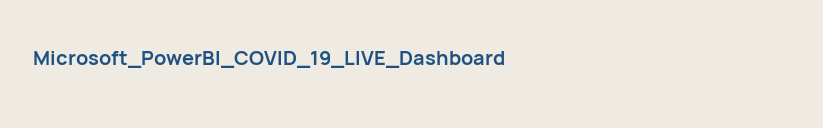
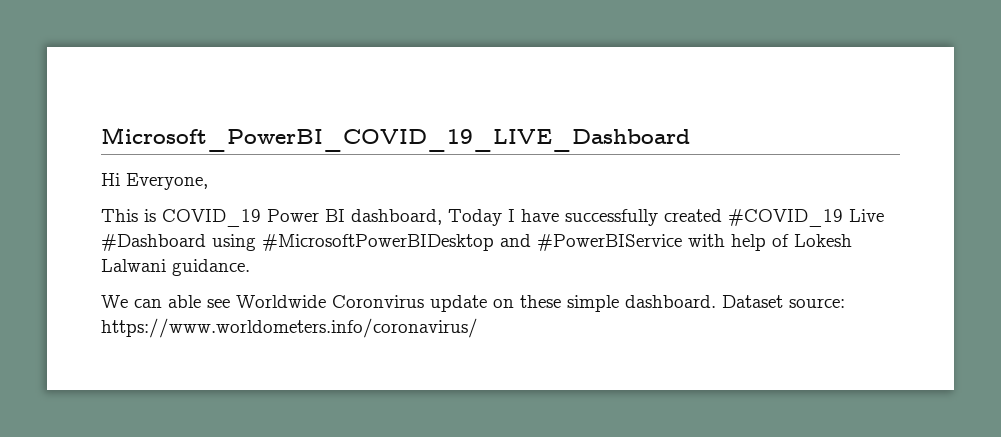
(505, 59) none -> [101,173,208,190] [101,209,884,227] [101,234,852,251] [101,259,250,276] [101,295,845,312] [101,318,478,338] // Hi Everyone, // This is COVID_19 Power BI dashboard, Today I have successfully created #COVID_19 Live #Dashboard using #MicrosoftPowerBIDesktop and #PowerBIService with help of Lokesh Lalwani guidance. // We can able see Worldwide Coronvirus update on these simple dashboard. Dataset source: https://www.worldometers.info/coronavirus/

